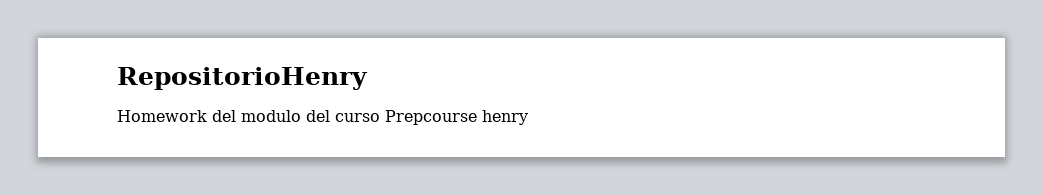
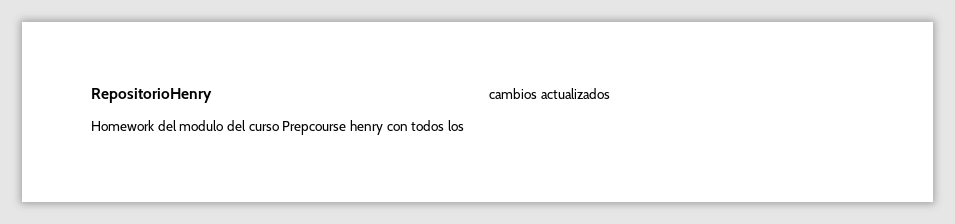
(528, 117) none -> [386,120,464,131] [489,88,610,99] con todos los cambios actualizados

